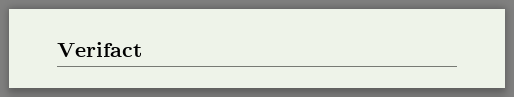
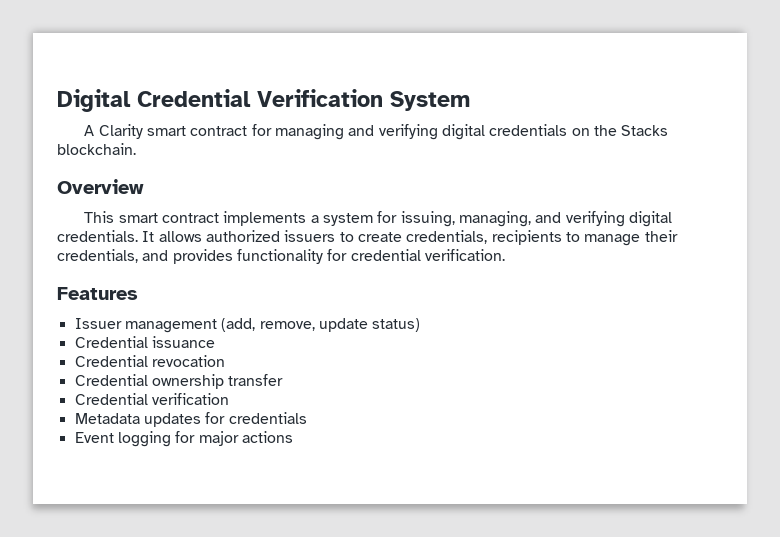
[57,42,142,57] Verifact -> [57,89,470,112] [84,124,669,140] [57,143,136,155] [57,179,144,194] [84,211,672,227] [57,230,678,246] [57,249,505,264] [57,287,138,300] [74,318,421,333] [74,336,215,348] [74,355,225,367] [74,374,284,389] [74,393,229,405] [74,412,307,427] [74,431,293,447] Digital Credential Verification System // A Clarity smart contract for managing and verifying digital credentials on the Stacks blockchain. // Overview // This smart contract implements a system for issuing, managing, and verifying digital credentials. It allows authorized issuers to create credentials, recipients to manage their credentials, and provides functionality for credential verification. // Features // Issuer management (add, remove, update status) // Credential issuance // Credential revocation // Credential ownership transfer // Credential verification // Metadata updates for credentials // Event logging for major actions

